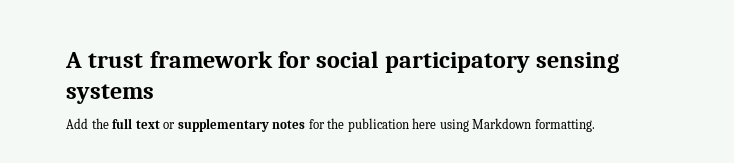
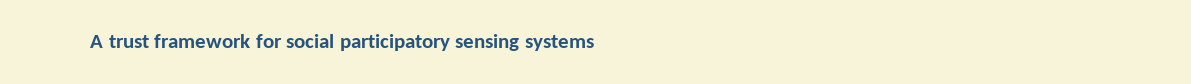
[66,118,595,132] // Add the full text or supplementary notes for the publication here using Markdown formatting. -> (594, 43) none

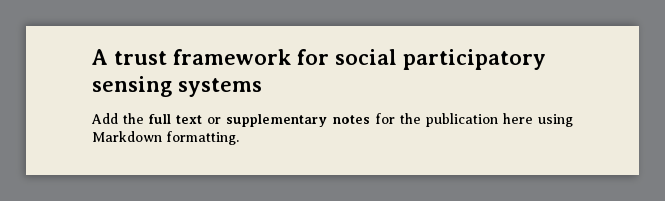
(594, 43) none -> [91,113,573,127] [92,131,239,145] // Add the full text or supplementary notes for the publication here using Markdown formatting.

